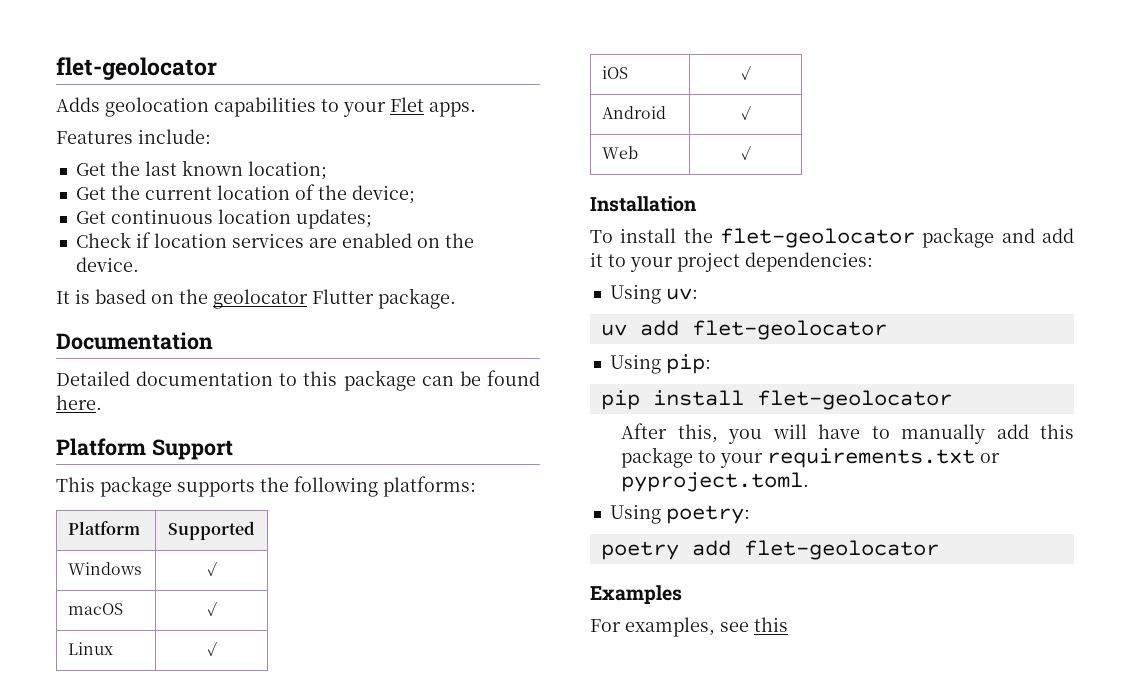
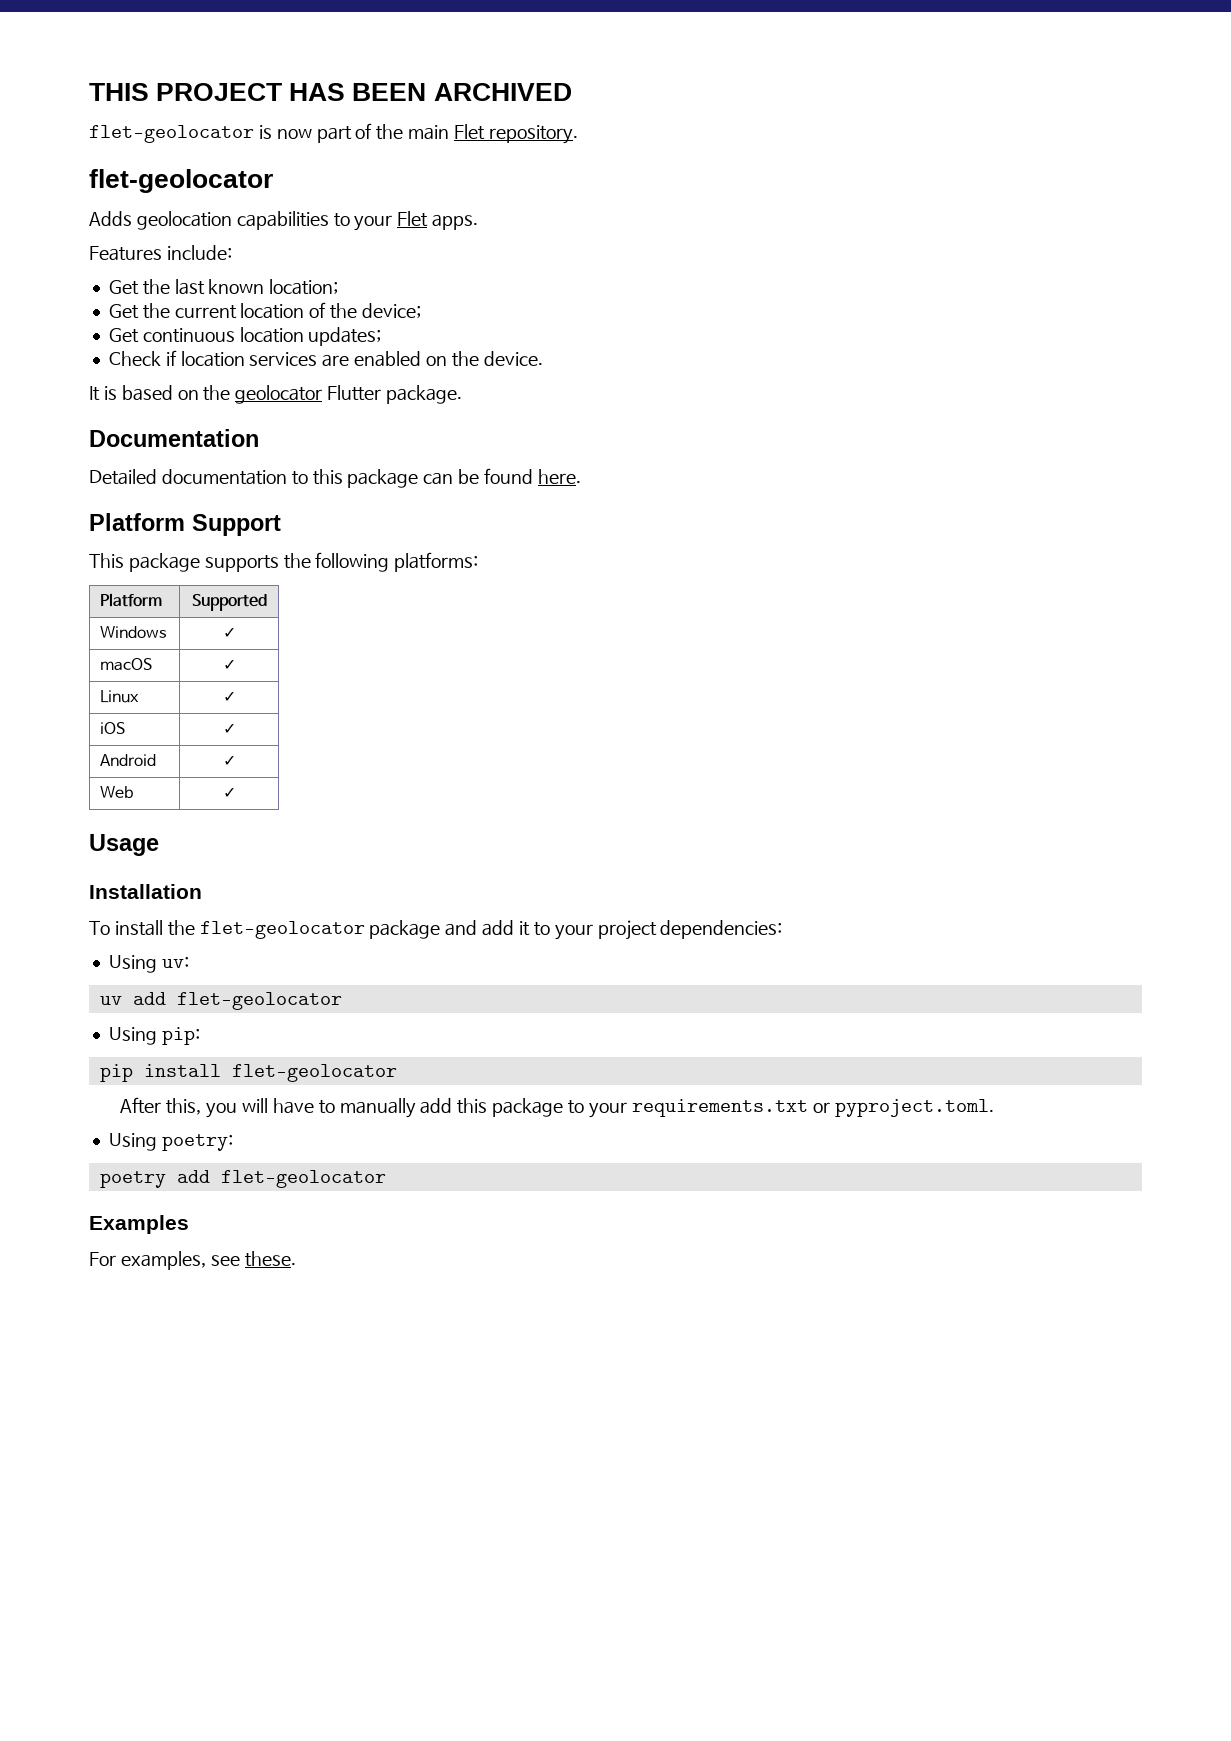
(56, 68) none -> [89,83,572,101] [89,123,578,144] THIS PROJECT HAS BEEN ARCHIVED // flet-geolocator is now part of the main Flet repository. //
(751, 152) none -> [89,834,159,856] // Usage
[754,617,788,632] this -> [244,1251,296,1267] these.

